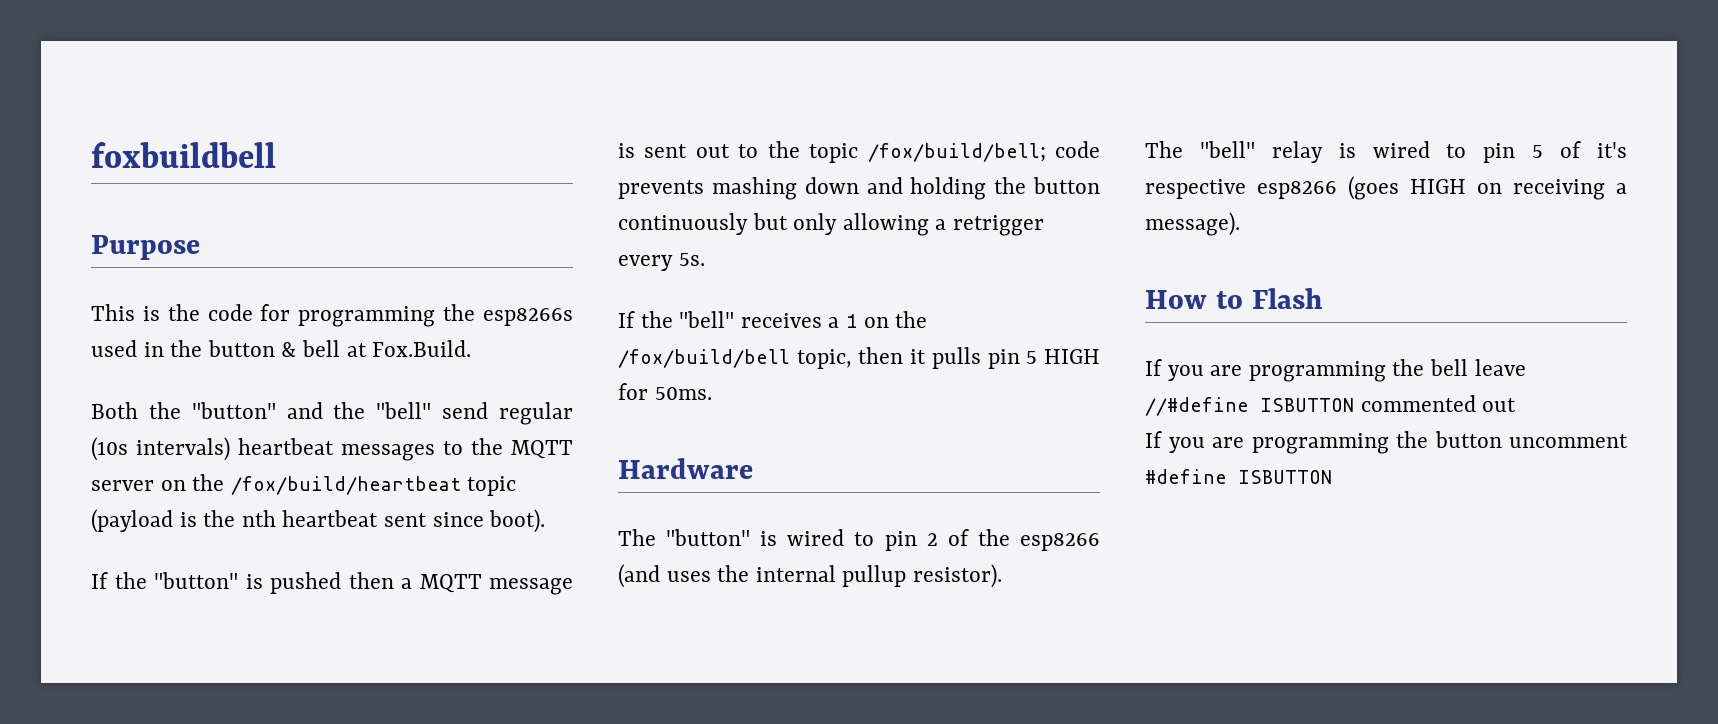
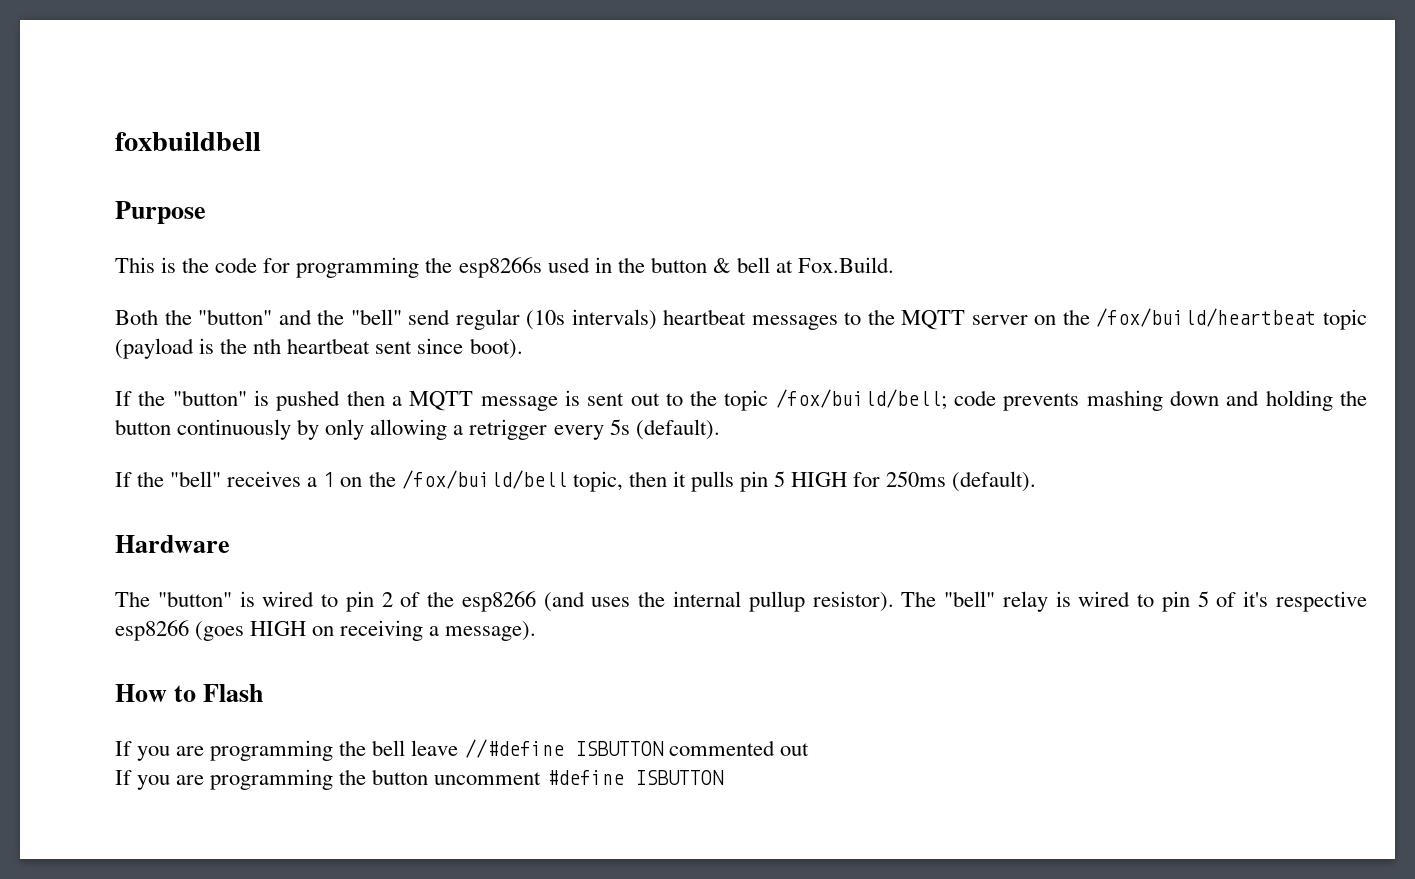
[752,213,788,230] but -> [297,419,320,440] by
[678,253,705,266] 5s. -> [609,419,720,440] 5s (default).
[654,387,712,400] 50ms. -> [886,471,1037,492] 250ms (default).
(1003, 576) // -> (894, 601) none

